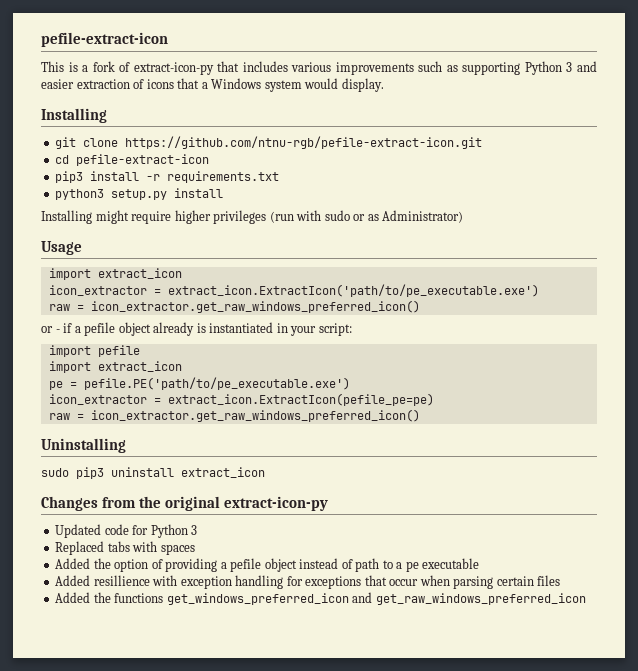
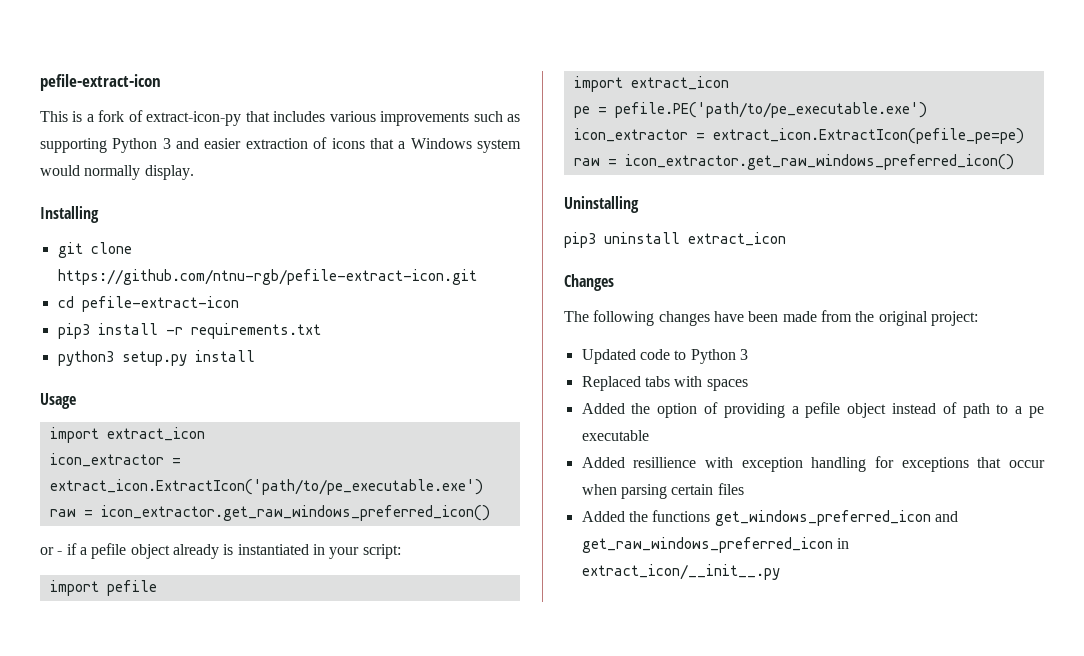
(339, 83) none -> [84,165,141,180] normally
[41,210,464,224] // Installing might require higher privileges (run with sudo or as Administrator) -> (255, 356) none
[41,468,69,477] sudo -> (639, 204) none
(98, 503) none -> [564,310,817,326] // The following changes have been made
[223,496,328,511] extract-icon-py -> [930,311,978,326] project:
[132,525,149,535] for -> [674,350,687,360] to
(586, 599) none -> [836,538,849,549] [581,564,780,580] in extract_icon/__init__.py

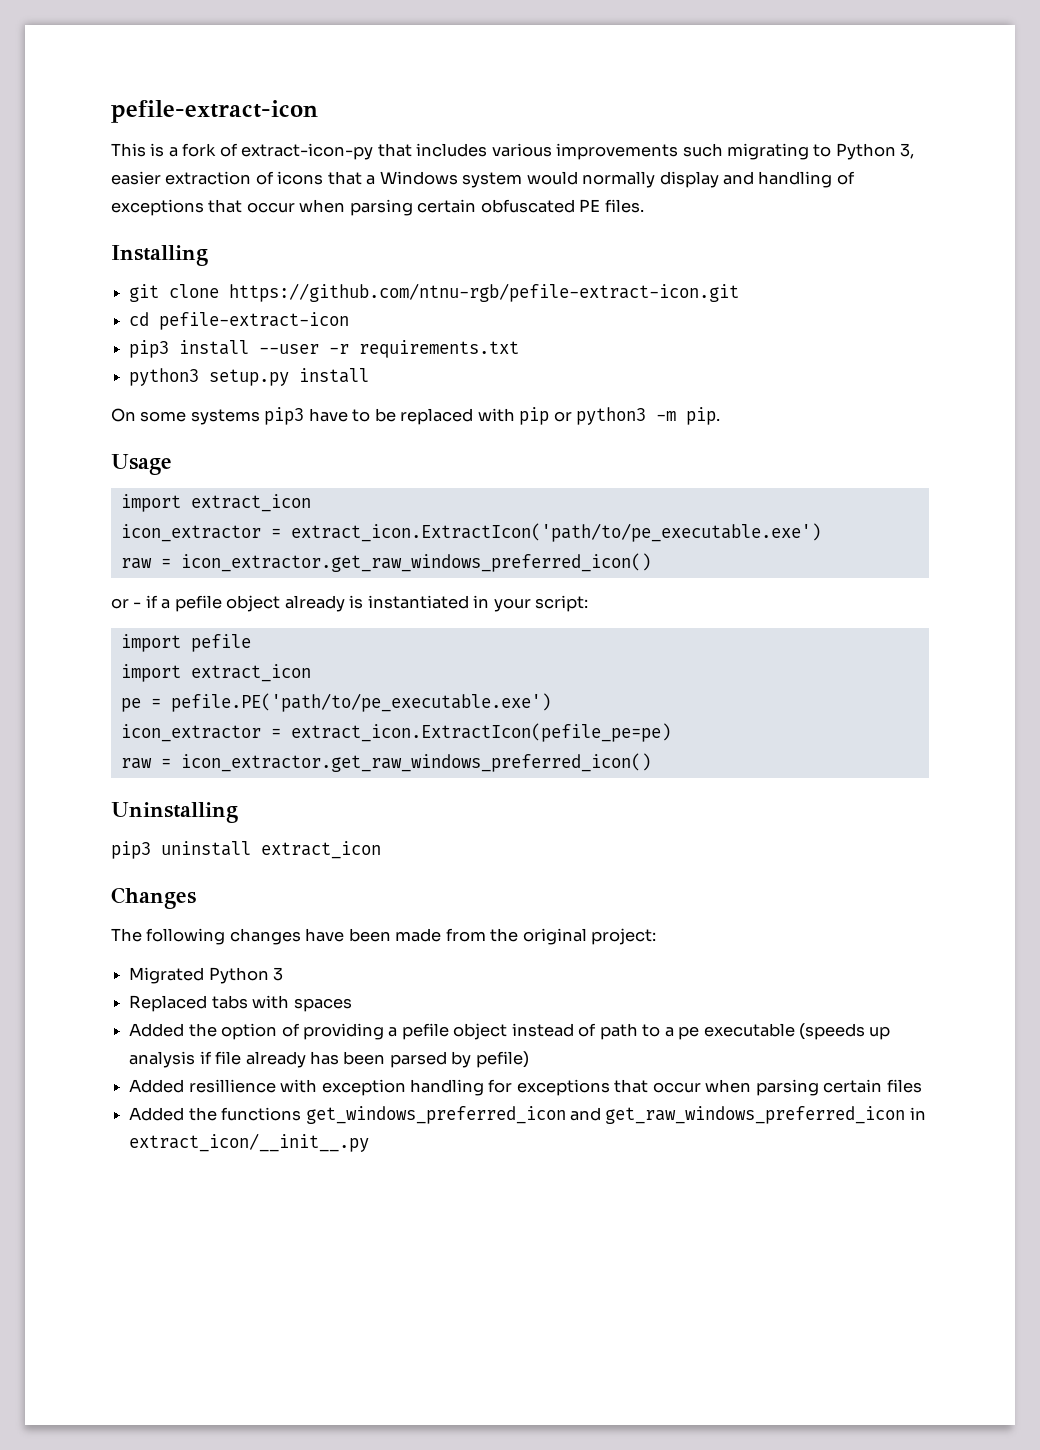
[506,114,520,122] [40,138,200,153] as supporting Python 3 and -> [727,143,915,160] migrating to Python 3,
[144,165,194,180] display. -> [659,171,855,188] [111,199,644,216] display and handling of exceptions that occur when parsing certain obfuscated PE files.
(158, 329) none -> [259,344,320,354] --user
(255, 356) none -> [111,407,721,425] // On some systems pip3 have to be replaced with pip or python3 -m pip.
[581,349,687,364] Updated code to -> [129,967,205,984] Migrated
(649, 435) none -> [798,1023,891,1040] [129,1051,529,1068] (speeds up analysis if file already has been parsed by pefile)

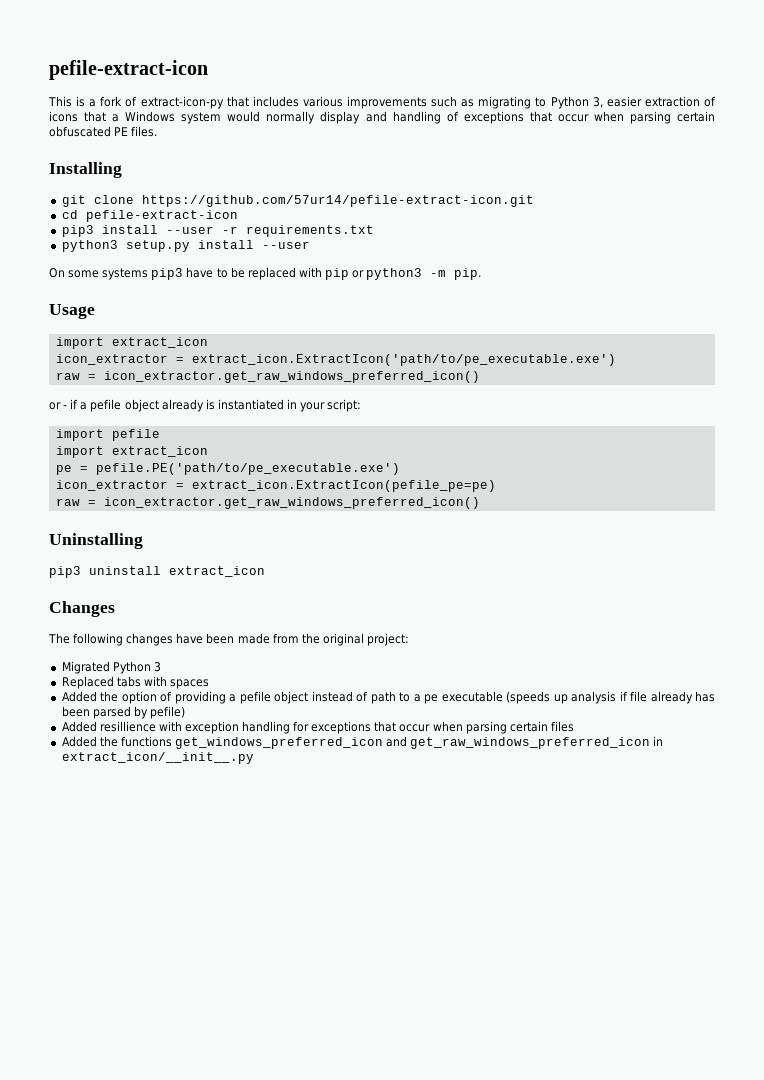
(723, 150) none -> [461,99,475,107] as
[229,283,740,302] https://github.com/ntnu-rgb/pefile-extract-icon.git -> [141,195,534,207] https://github.com/57ur14/pefile-extract-icon.git
(370, 375) none -> [261,241,310,249] --user

